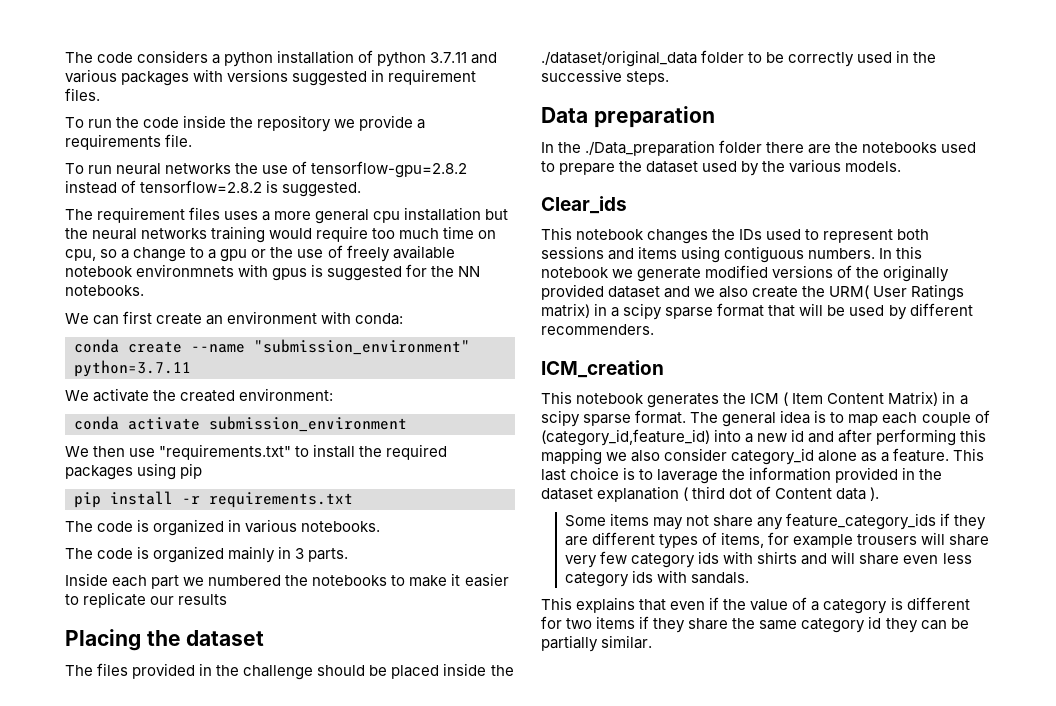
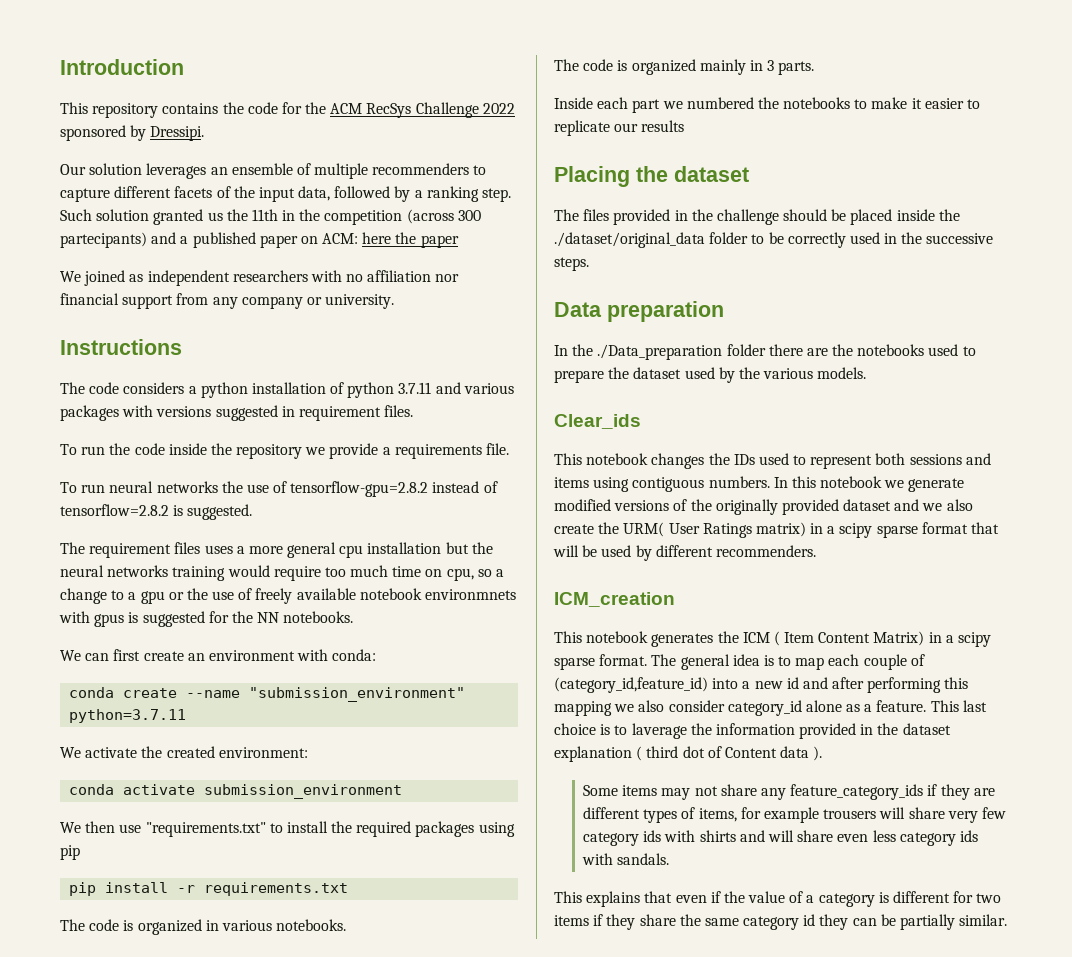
(65, 57) none -> [60,59,184,75] [60,102,515,118] [60,125,205,141] [60,163,487,179] [60,186,512,202] [60,209,481,225] [60,232,459,248] [60,270,460,286] [60,293,395,309] [60,339,182,355] Introduction // This repository contains the code for the ACM RecSys Challenge 2022 sponsored by Dressipi. // Our solution leverages an ensemble of multiple recommenders to capture different facets of the input data, followed by a ranking step. Such solution granted us the 11th in the competition (across 300 partecipants) and a published paper on ACM: here the paper // We joined as independent researchers with no affiliation nor financial support from any company or university. // Instructions //

